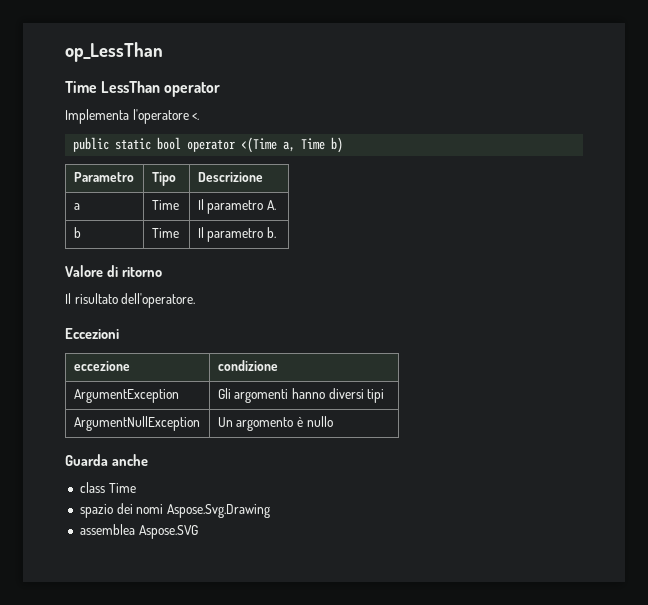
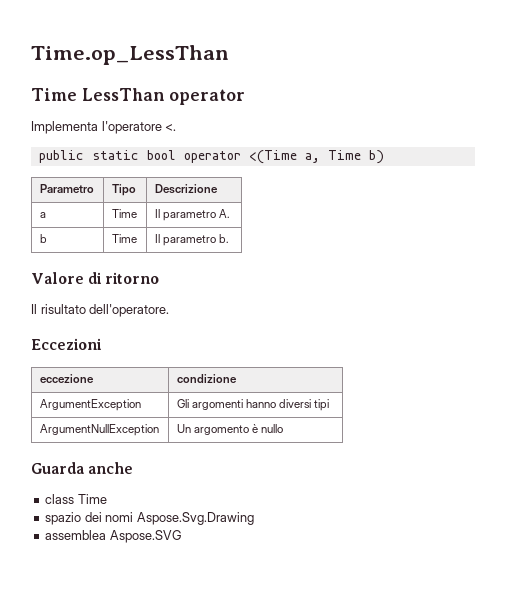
[65,42,163,62] op_LessThan -> [31,45,229,65] Time.op_LessThan

